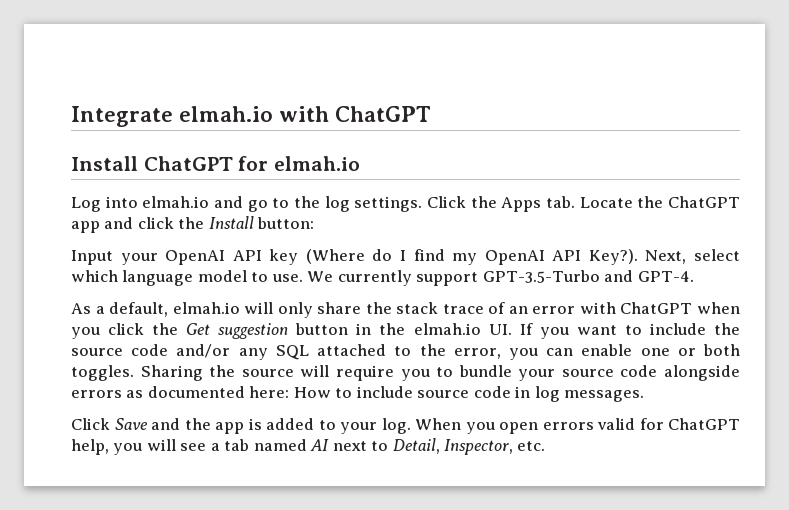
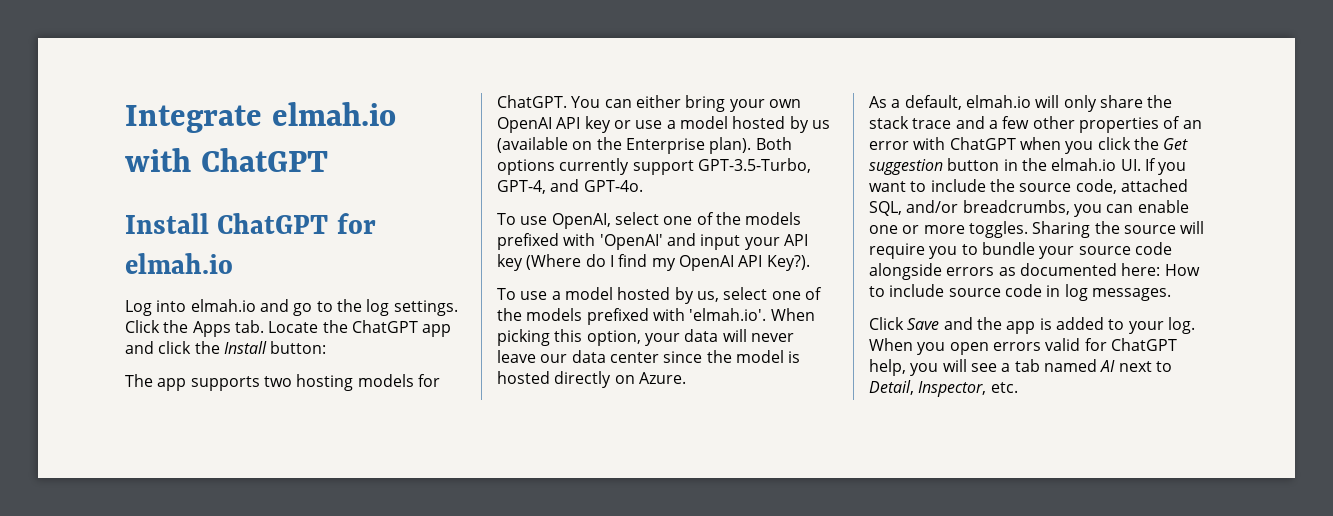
[71,250,226,265] Input your OpenAI -> [125,374,440,391] [497,95,801,112] [497,116,830,133] [497,137,792,154] [497,158,811,175] [497,179,643,194] [497,212,802,229] [497,233,780,250] The app supports two hosting models for ChatGPT. You can either bring your own OpenAI API key or use a model hosted by us (available on the Enterprise plan). Both options currently support GPT-3.5-Turbo, GPT-4, and GPT-4o. // To use OpenAI, select one of the models prefixed with 'OpenAI' and input your
[645,249,740,264] [71,270,694,286] Next, select which language model to use. We currently support GPT-3.5-Turbo and GPT-4. -> [497,287,822,304] [497,308,815,325] [497,329,794,346] [497,350,801,363] [497,371,686,388] // To use a model hosted by us, select one of the models prefixed with 'elmah.io'. When picking this option, your data will never leave our data center since the model is hosted directly on Azure.
(484, 309) none -> [955,116,1159,133] and a few other properties
[131,344,501,360] code and/or any SQL attached to the error, -> [1075,179,1188,194] [869,200,1070,216] code, attached SQL, and/or breadcrumbs,
[702,344,740,356] both -> [923,225,965,234] more

